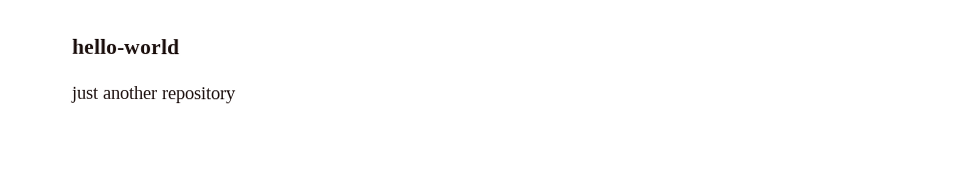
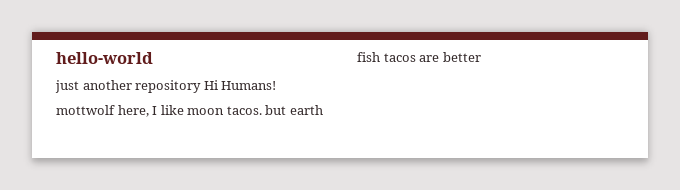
(236, 95) none -> [203,80,277,90] [56,105,323,117] [357,52,481,62] Hi Humans! // mottwolf here, I like moon tacos. but earth fish tacos are better

